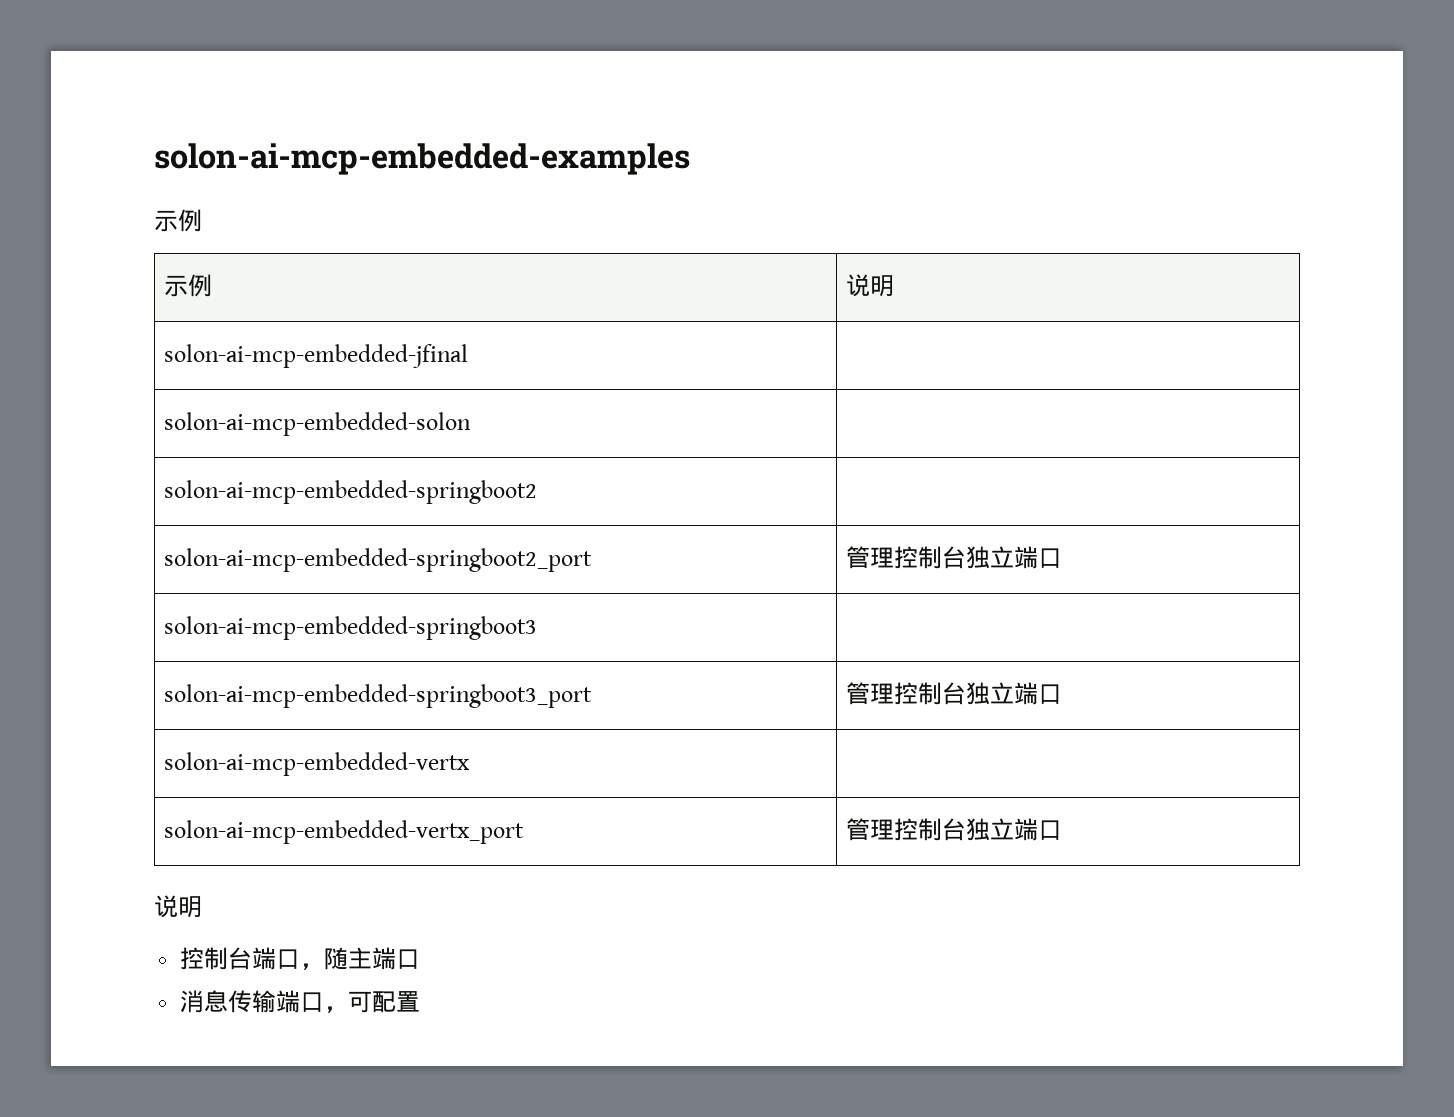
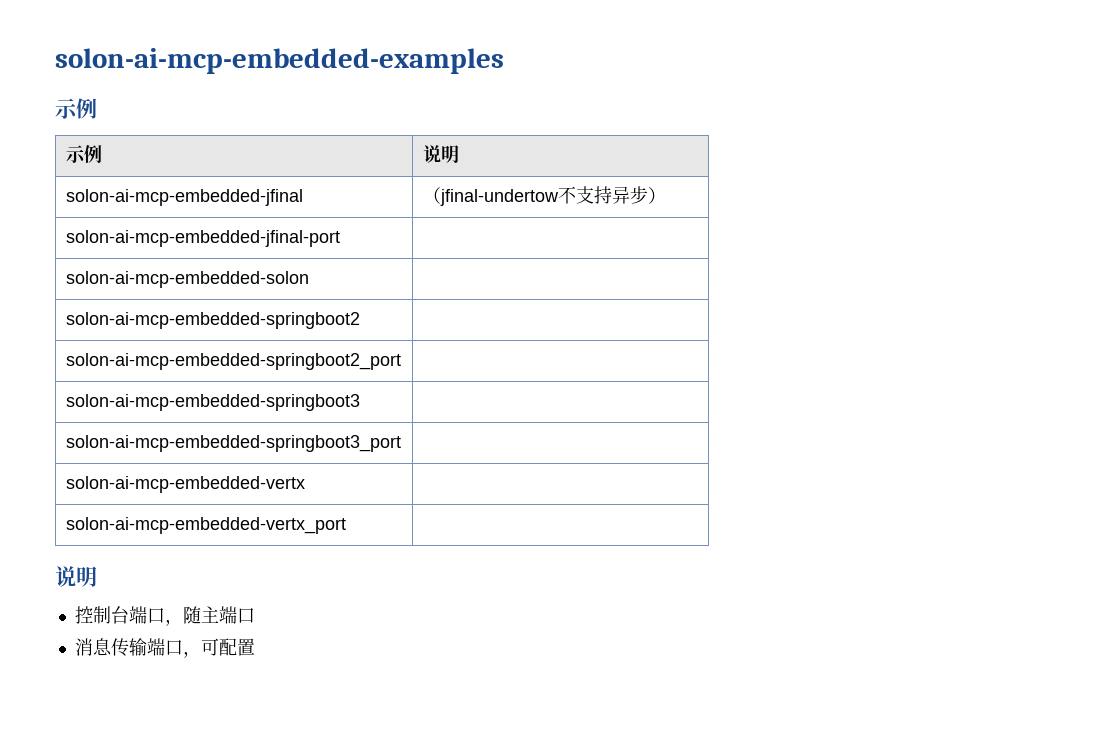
[163,412,471,436] [163,480,537,504] [163,548,592,572] [845,546,1062,569] [163,616,537,640] [163,684,592,708] [845,682,1062,705] [163,752,470,776] [163,820,524,844] [845,818,1062,841] // solon-ai-mcp-embedded-solon | // solon-ai-mcp-embedded-springboot2 | // solon-ai-mcp-embedded-springboot2_port | 管理控制台独立端口 // solon-ai-mcp-embedded-springboot3 | // solon-ai-mcp-embedded-springboot3_port | 管理控制台独立端口 // solon-ai-mcp-embedded-vertx | // solon-ai-mcp-embedded-vertx_port | 管理控制台独立端口 -> [422,186,666,206] [65,230,340,247] [65,271,309,288] [65,312,360,329] [65,353,401,370] [65,394,360,411] [65,435,401,452] [65,476,305,493] [65,517,346,534] （jfinal-undertow不支持异步） // solon-ai-mcp-embedded-jfinal-port | // solon-ai-mcp-embedded-solon | // solon-ai-mcp-embedded-springboot2 | // solon-ai-mcp-embedded-springboot2_port | // solon-ai-mcp-embedded-springboot3 | // solon-ai-mcp-embedded-springboot3_port | // solon-ai-mcp-embedded-vertx | // solon-ai-mcp-embedded-vertx_port |

